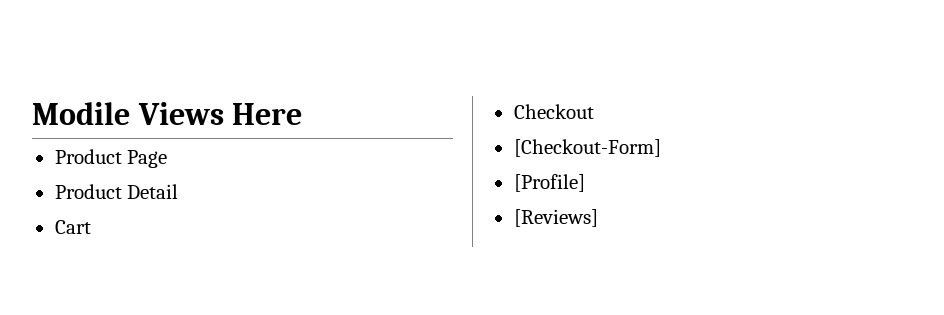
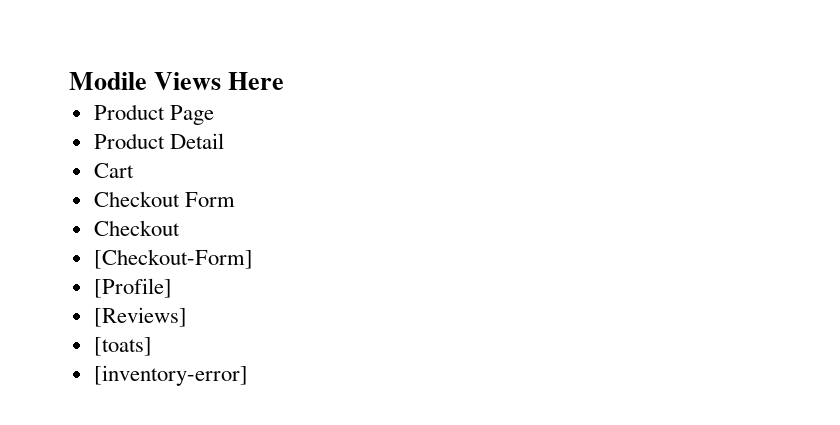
(91, 227) none -> [93,191,235,207] // Checkout Form
(598, 218) none -> [93,337,152,356] [93,365,248,386] // [toats] // [inventory-error]

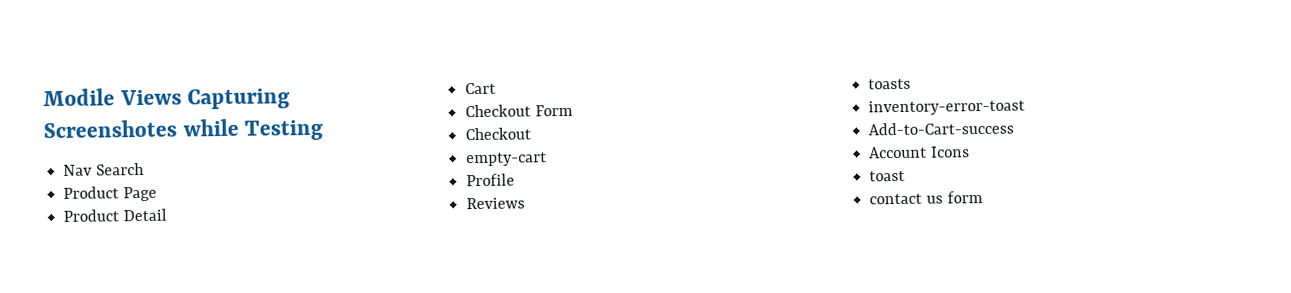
[228,72,285,90] Here -> [187,88,291,110] [43,118,324,141] [63,162,144,176] Capturing Screenshotes while Testing // Nav Search
[93,249,253,269] [93,278,172,298] [93,307,187,327] [93,337,152,356] [93,365,248,386] [Checkout-Form] // [Profile] // [Reviews] // [toats] // [inventory-error] -> [466,152,548,167] [466,173,516,187] [466,197,526,210] [868,78,912,90] [868,99,1026,116] [868,121,1015,136] [869,146,970,159] [869,170,906,182] [869,191,983,205] empty-cart // Profile // Reviews // toasts // inventory-error-toast // Add-to-Cart-success // Account Icons // toast // contact us form

